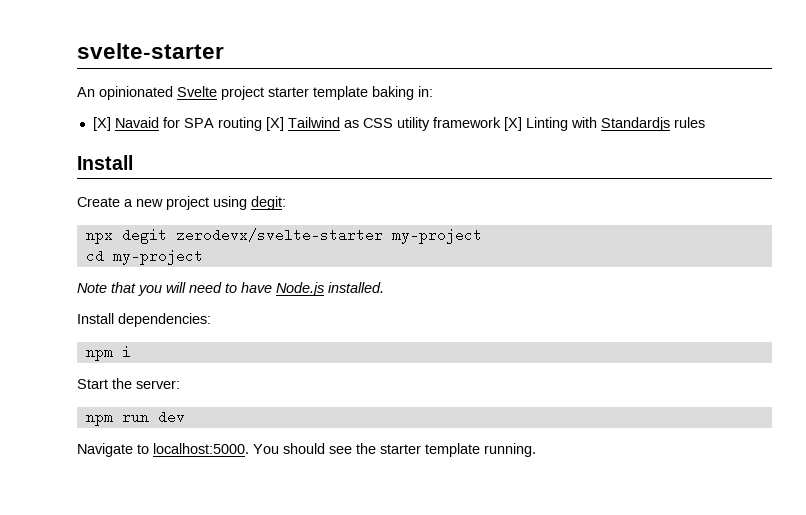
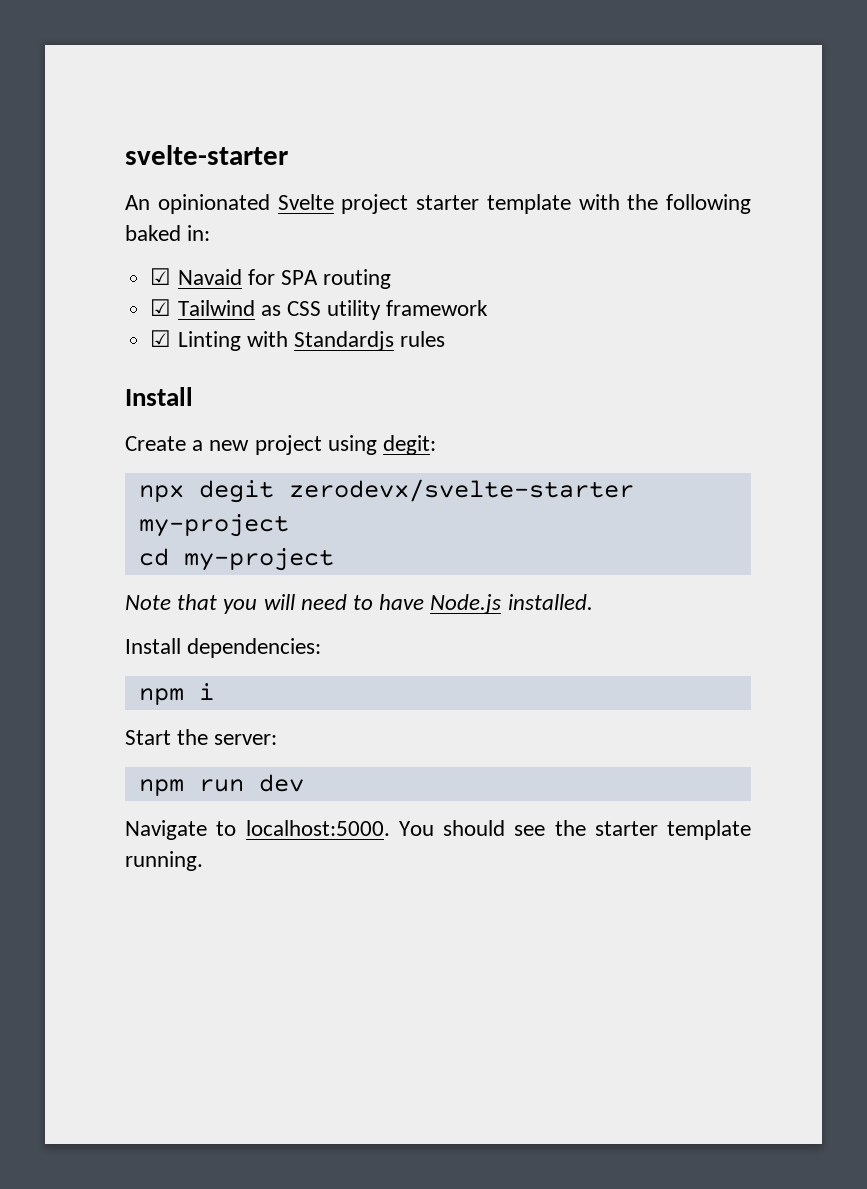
[372,86,414,100] baking -> [578,194,751,214] [125,225,181,241] with the following baked
[92,117,111,131] [X] -> [150,268,172,285] ☑
[265,117,284,131] [X] -> [150,299,172,316] // ☑
[503,117,522,131] [X] -> [150,330,172,347] // ☑

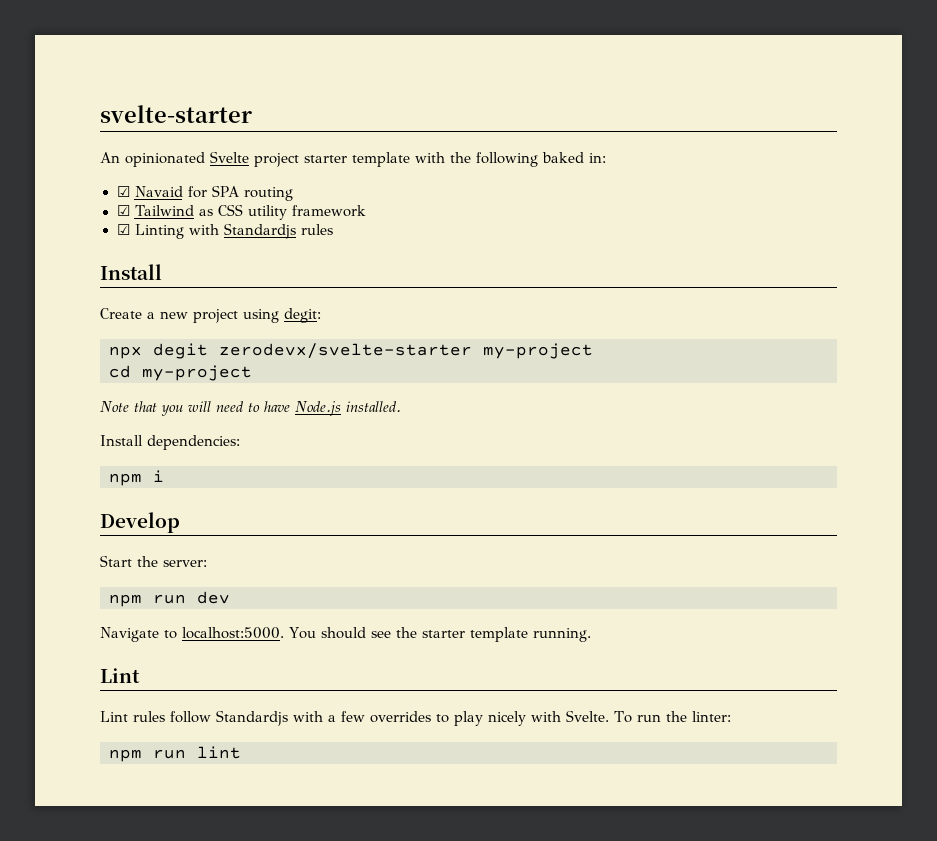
(214, 691) none -> [100,512,180,533] // Develop
(203, 861) none -> [100,668,140,683] [100,710,731,726] [109,746,241,762] // Lint // Lint rules follow Standardjs with a few overrides to play nicely with Svelte. To run the linter: // npm run lint

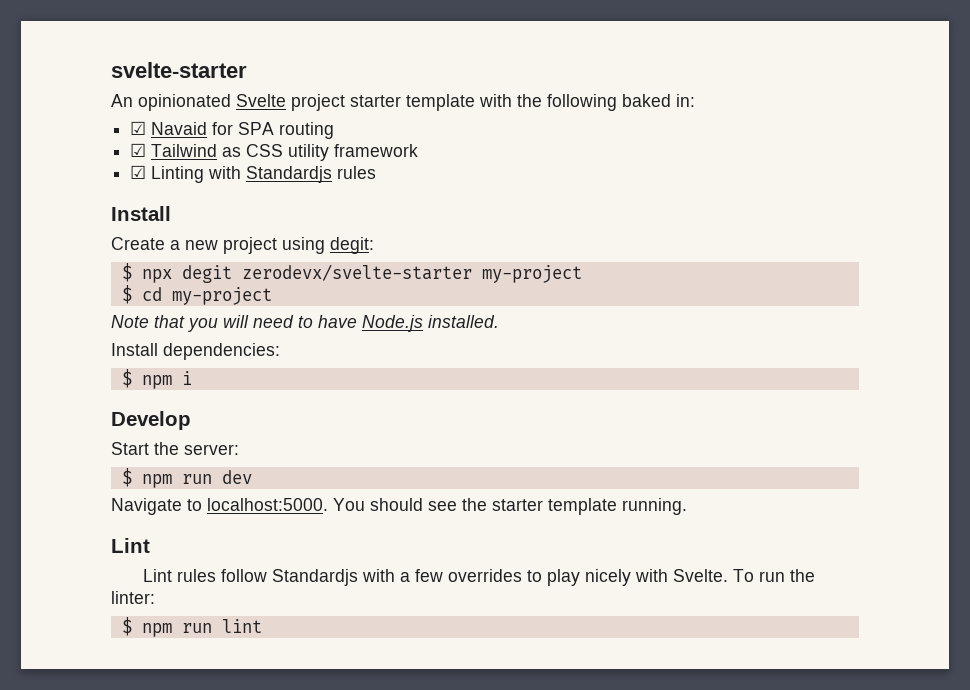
(321, 315) none -> [121,263,132,282] $
(593, 351) none -> [121,285,132,304] $
(240, 442) none -> [121,369,132,388] $
(207, 563) none -> [121,468,132,487] $
(731, 716) none -> [121,617,132,636] $

